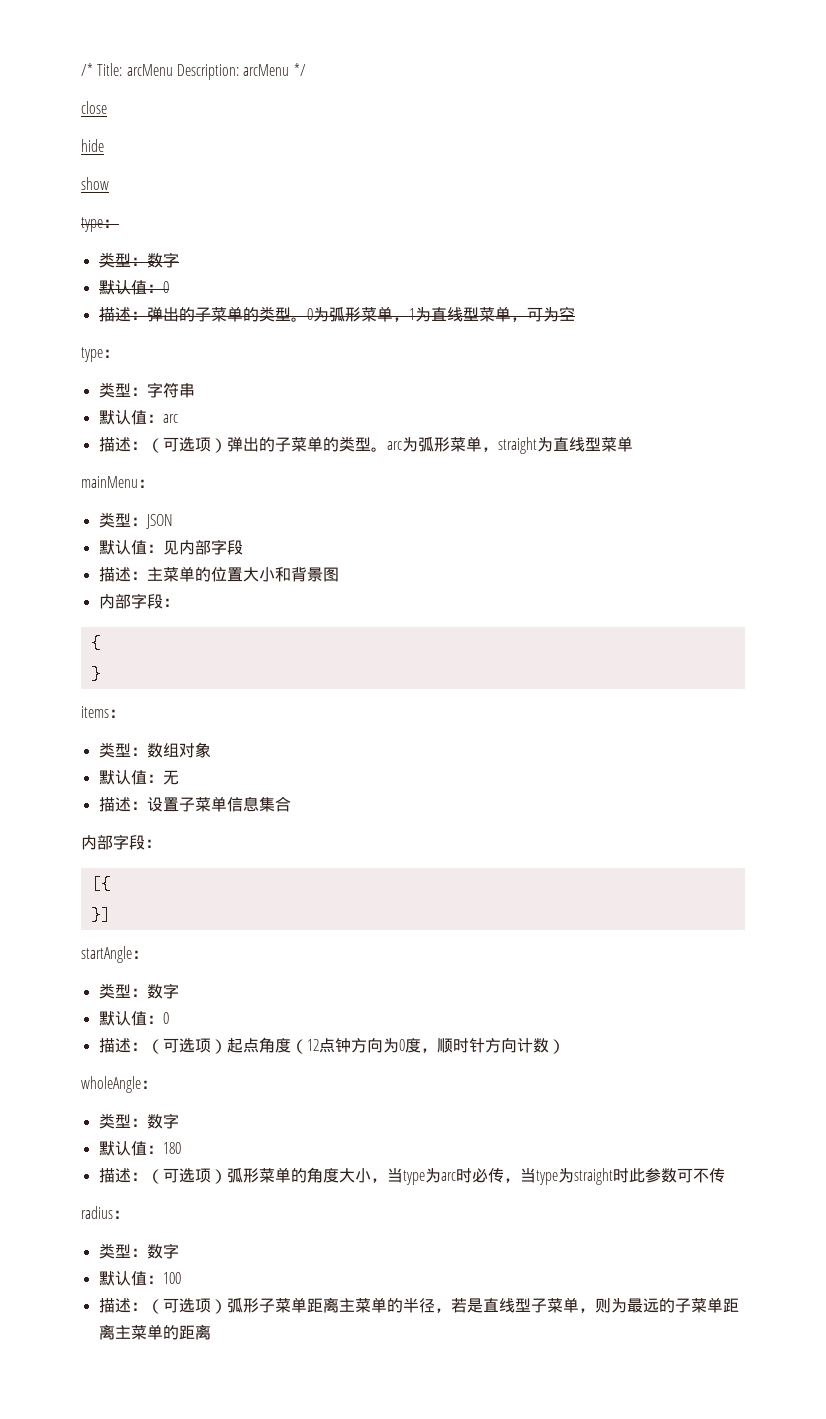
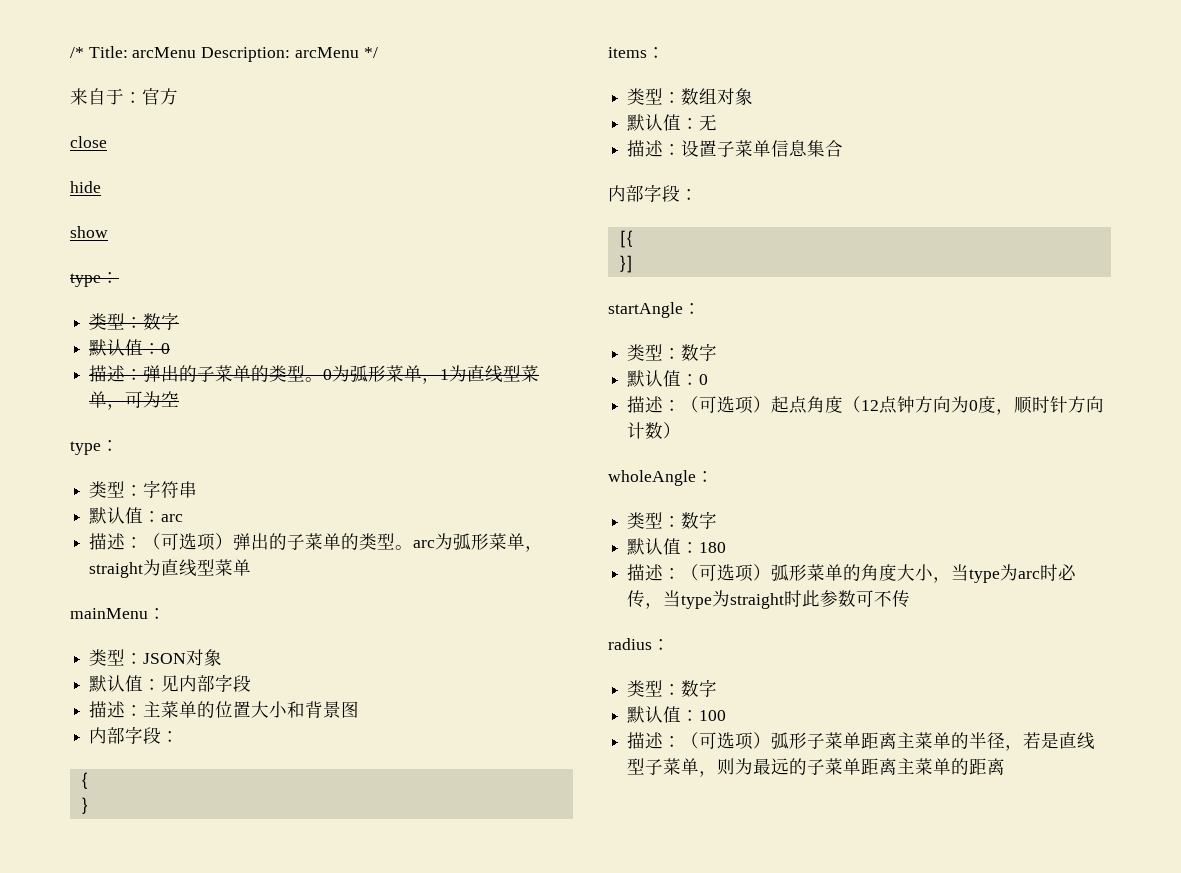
(306, 69) none -> [70,88,178,105] // 来自于：官方
(173, 521) none -> [186,649,223,666] 对象

